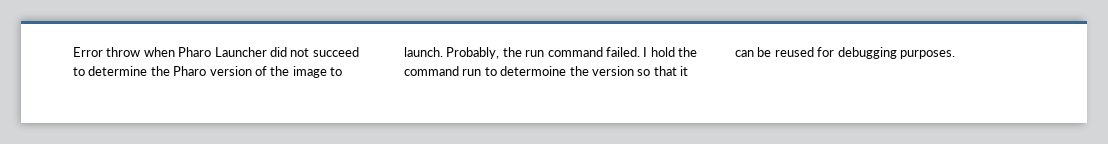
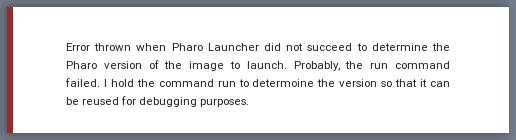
[106,47,141,57] throw -> [94,43,132,51] thrown

